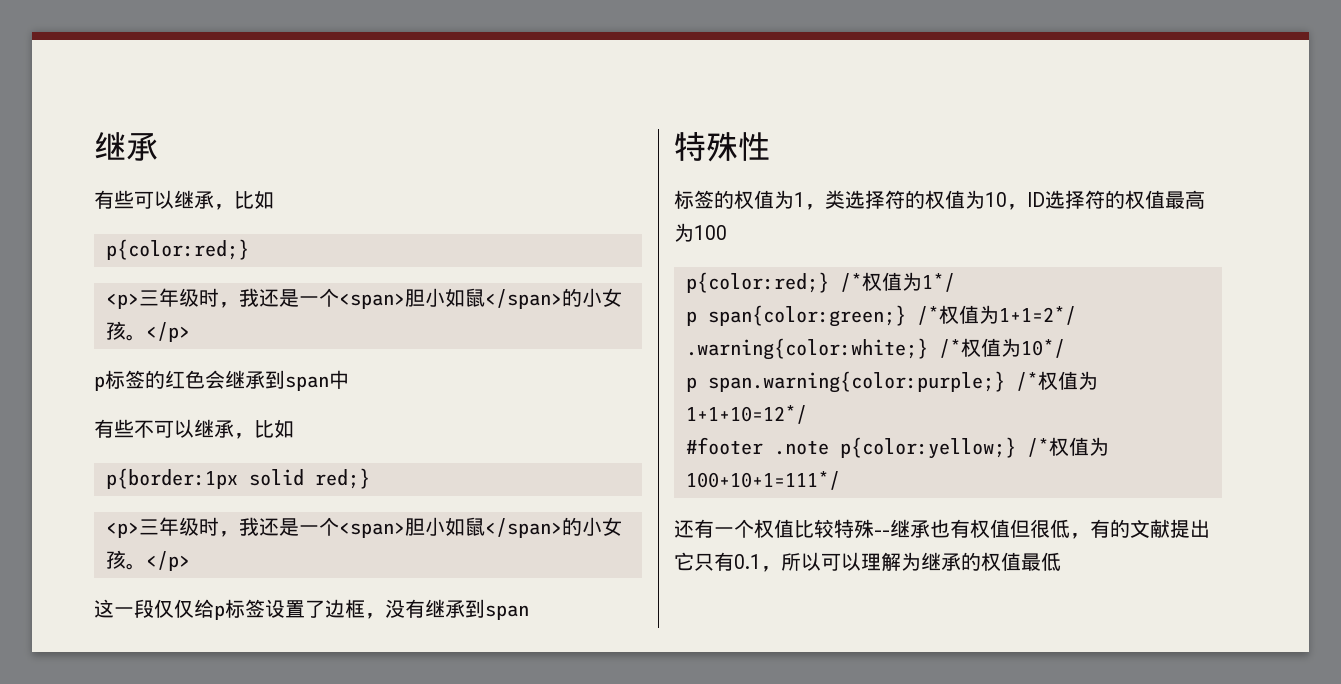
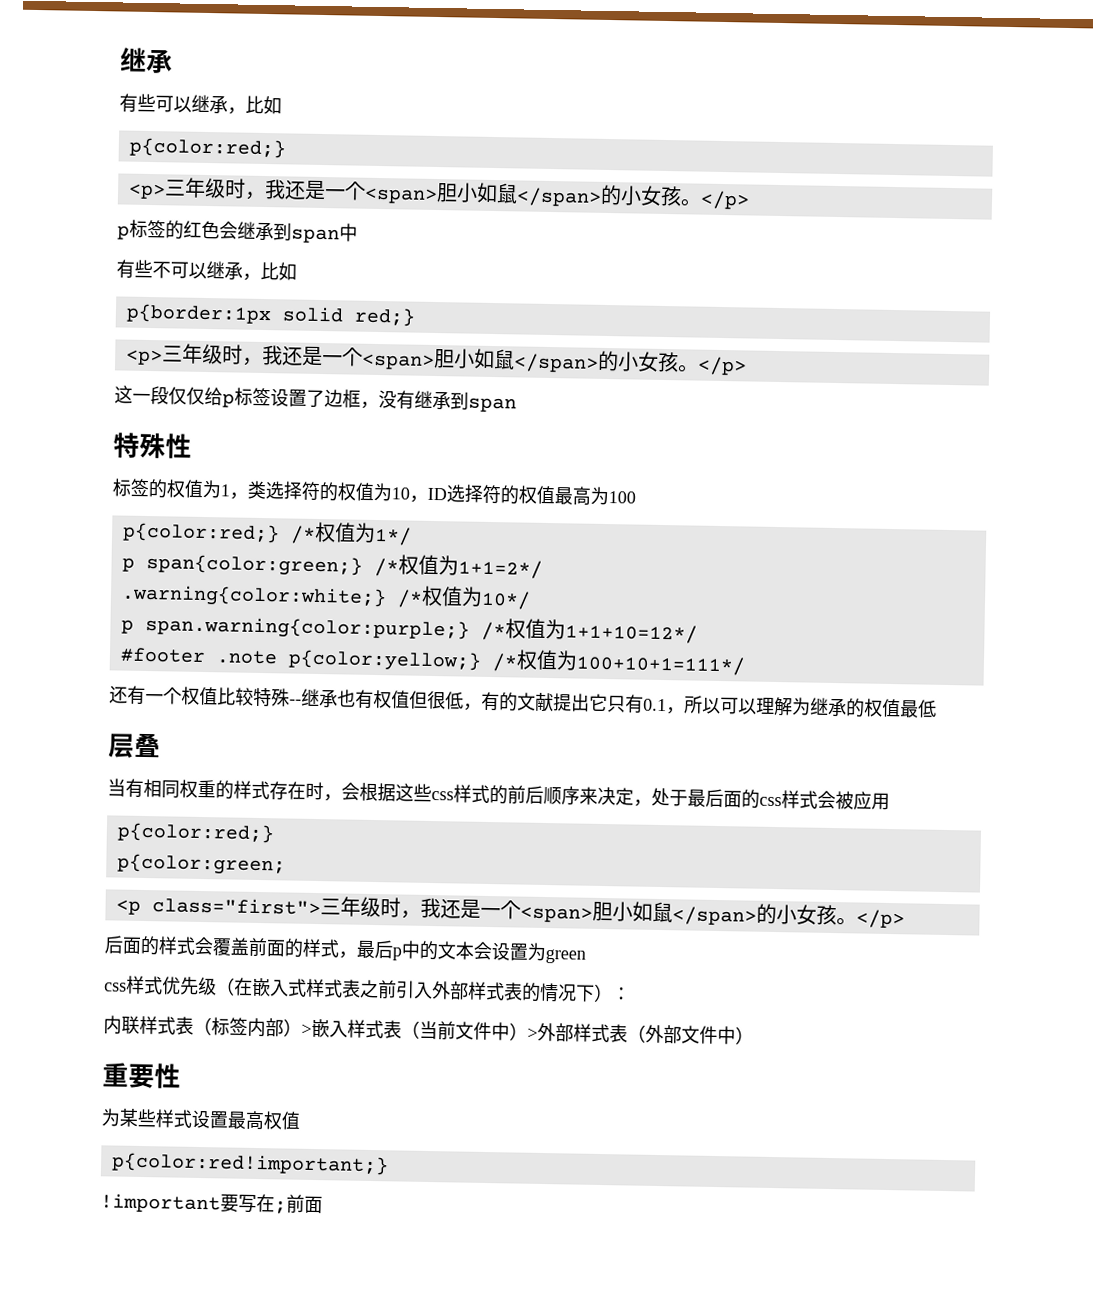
(1061, 561) none -> [108,732,161,759] [107,778,890,810] [116,822,275,844] [116,853,286,876] [115,896,905,929] [104,935,586,964] [104,975,631,1003] [103,1015,754,1045] [102,1062,181,1089] [101,1108,301,1131] [110,1152,389,1176] [100,1193,323,1214] // 层叠 // 当有相同权重的样式存在时，会根据这些css样式的前后顺序来决定，处于最后面的css样式会被应用 // p{color:red;} // p{color:green; // <p class="first">三年级时，我还是一个<span>胆小如鼠</span>的小女孩。</p> // 后面的样式会覆盖前面的样式，最后p中的文本会设置为green // css样式优先级（在嵌入式样式表之前引入外部样式表的情况下）： // 内联样式表（标签内部）>嵌入样式表（当前文件中）>外部样式表（外部文件中） // 重要性 // 为某些样式设置最高权值 // p{color:red!important;} // !important要写在;前面

